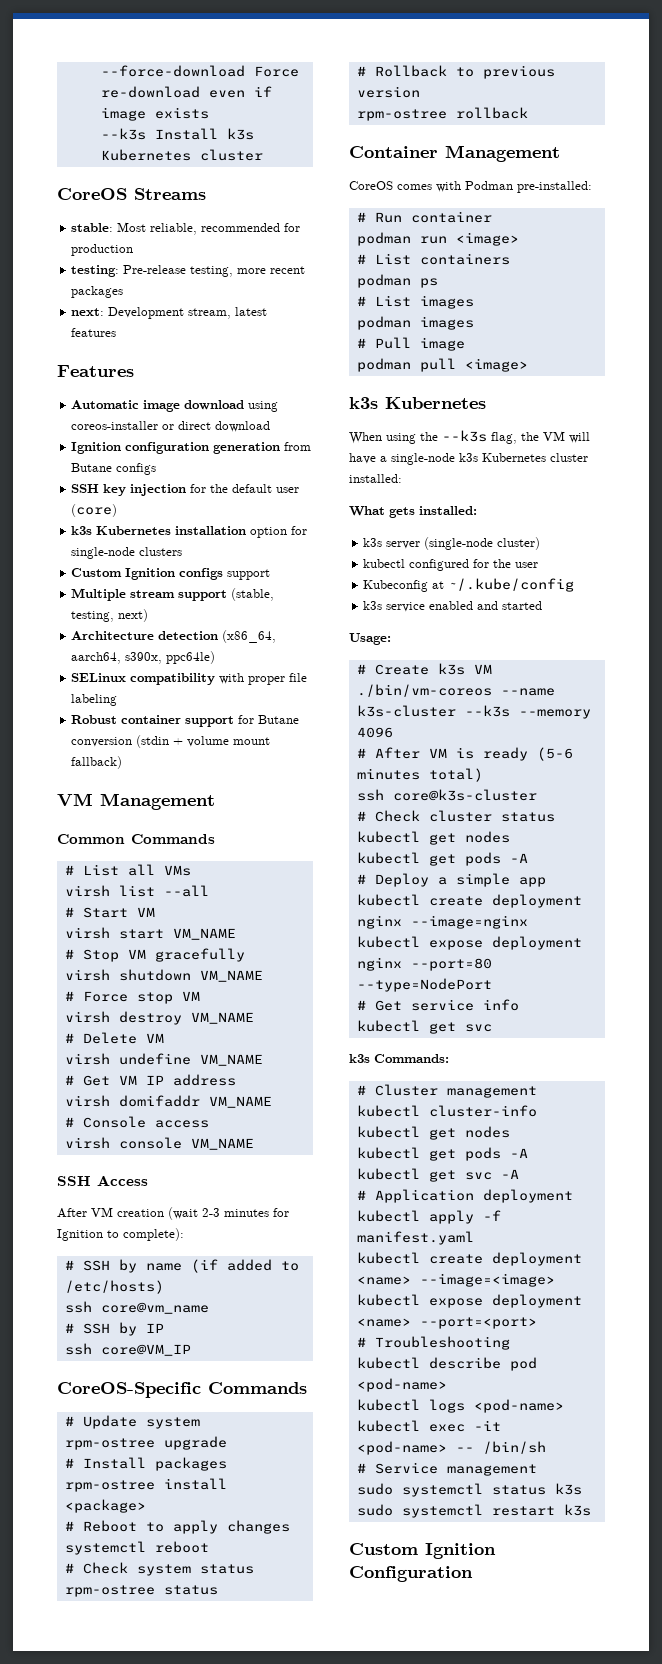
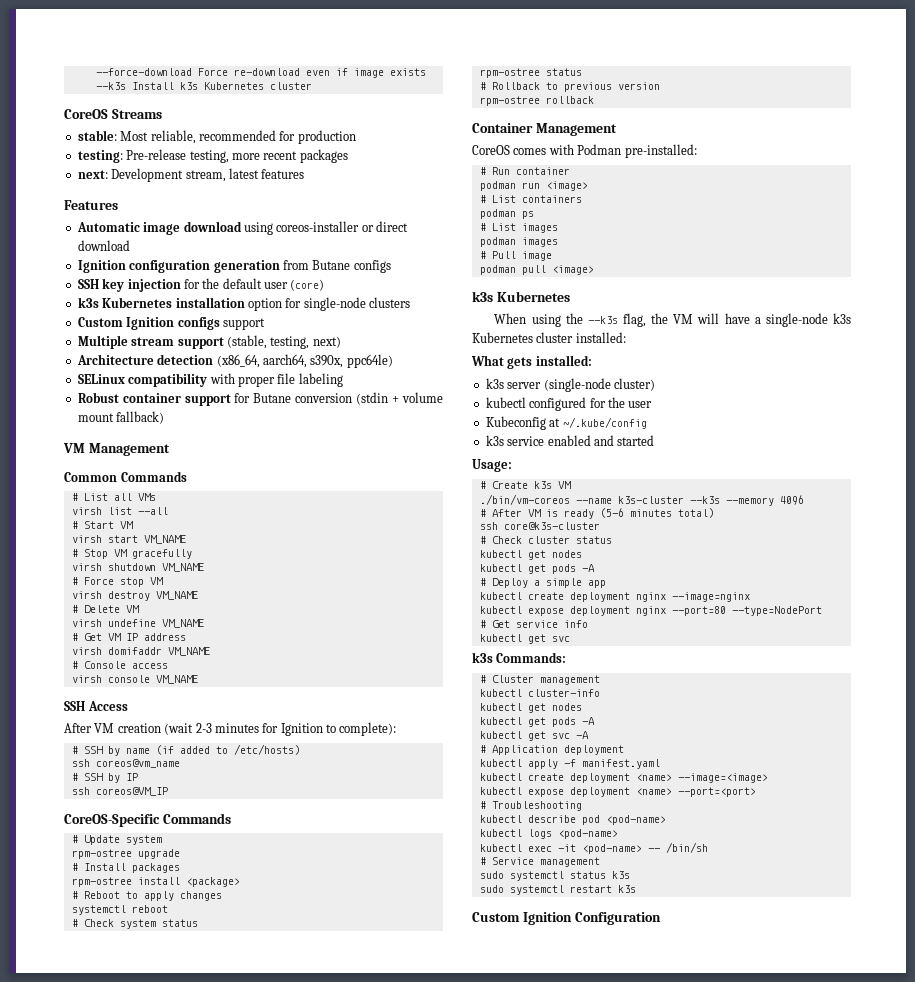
[100,1302,209,1314] core@vm_name -> [95,759,180,768] coreos@vm_name
[100,1344,191,1356] core@VM_IP -> [95,787,168,796] coreos@VM_IP

